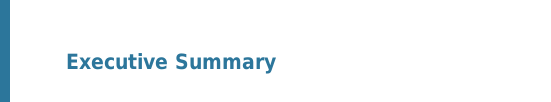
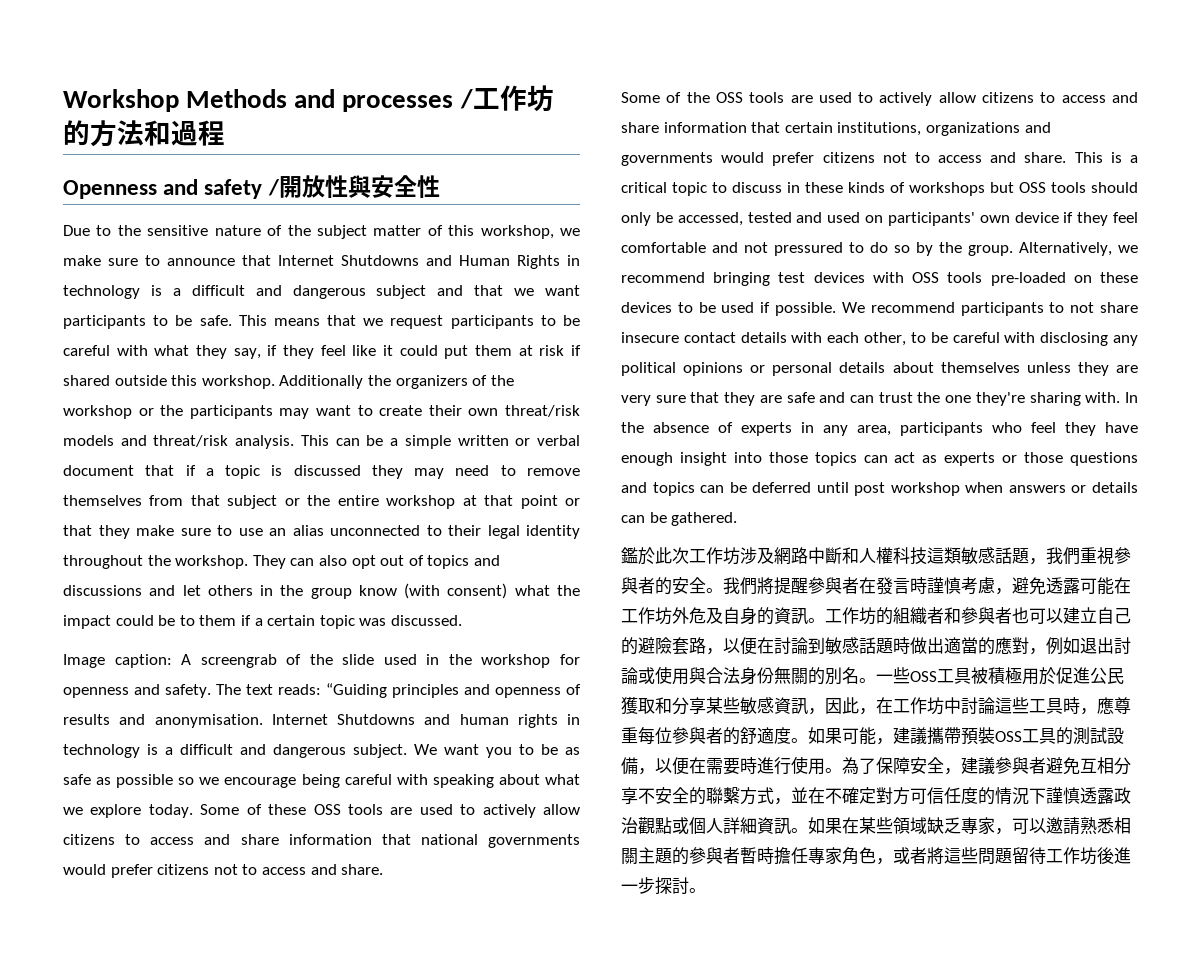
[66,53,276,74] Executive Summary -> [63,85,554,112] [63,120,225,147] [63,175,440,199] [63,225,580,239] [63,255,580,269] [63,285,580,299] [63,315,580,329] [63,345,582,359] [63,375,514,389] [63,405,581,419] [63,435,581,449] [63,465,580,479] [63,495,580,509] [63,525,580,539] [63,555,500,569] [63,583,580,599] [63,615,462,629] [63,654,580,668] [63,683,581,698] [63,714,580,728] [63,744,580,758] [63,774,580,788] [63,804,580,818] [63,834,580,848] [63,864,384,878] [621,92,1138,106] [621,122,1051,136] [621,152,1138,166] [621,182,1138,196] [621,212,1138,226] [621,242,1138,256] [621,272,1138,286] [621,302,1138,316] [621,332,1138,346] [621,362,1138,376] [621,392,1138,406] [621,422,1138,436] [621,452,1138,466] [621,482,1138,496] [621,512,738,526] [621,547,1131,565] [621,577,1131,595] [621,607,1131,625] [621,637,1131,655] [621,666,1124,685] [621,697,1131,715] [621,727,1124,745] [621,756,1131,775] [621,787,1131,805] [621,817,1131,835] [621,847,1131,865] [621,877,706,895] Workshop Methods and processes /工作坊的方法和過程 // Openness and safety /開放性與安全性 // Due to the sensitive nature of the subject matter of this workshop, we make sure to announce that Internet Shutdowns and Human Rights in technology is a difficult and dangerous subject and that we want participants to be safe. This means that we request participants to be careful with what they say, if they feel like it could put them at risk if shared outside this workshop. Additionally the organizers of the workshop or the participants may want to create their own threat/risk models and threat/risk analysis. This can be a simple written or verbal document that if a topic is discussed they may need to remove themselves from that subject or the entire workshop at that point or that they make sure to use an alias unconnected to their legal identity throughout the workshop. They can also opt out of topics and discussions and let others in the group know (with consent) what the impact could be to them if a certain topic was discussed. // Image caption: A screengrab of the slide used in the workshop for openness and safety. The text reads: “Guiding principles and openness of results and anonymisation. Internet Shutdowns and human rights in technology is a difficult and dangerous subject. We want you to be as safe as possible so we encourage being careful with speaking about what we explore today. Some of these OSS tools are used to actively allow citizens to access and share information that national governments would prefer citizens not to access and share. // Some of the OSS tools are used to actively allow citizens to access and share information that certain institutions, organizations and governments would prefer citizens not to access and share. This is a critical topic to discuss in these kinds of workshops but OSS tools should only be accessed, tested and used on participants' own device if they feel comfortable and not pressured to do so by the group. Alternatively, we recommend bringing test devices with OSS tools pre-loaded on these devices to be used if possible. We recommend participants to not share insecure contact details with each other, to be careful with disclosing any political opinions or personal details about themselves unless they are very sure that they are safe and can trust the one they're sharing with. In the absence of experts in any area, participants who feel they have enough insight into those topics can act as experts or those questions and topics can be deferred until post workshop when answers or details can be gathered. // 鑑於此次工作坊涉及網路中斷和人權科技這類敏感話題，我們重視參與者的安全。我們將提醒參與者在發言時謹慎考慮，避免透露可能在工作坊外危及自身的資訊。工作坊的組織者和參與者也可以建立自己的避險套路，以便在討論到敏感話題時做出適當的應對，例如退出討論或使用與合法身份無關的別名。一些OSS工具被積極用於促進公民獲取和分享某些敏感資訊，因此，在工作坊中討論這些工具時，應尊重每位參與者的舒適度。如果可能，建議攜帶預裝OSS工具的測試設備，以便在需要時進行使用。為了保障安全，建議參與者避免互相分享不安全的聯繫方式，並在不確定對方可信任度的情況下謹慎透露政治觀點或個人詳細資訊。如果在某些領域缺乏專家，可以邀請熟悉相關主題的參與者暫時擔任專家角色，或者將這些問題留待工作坊後進一步探討。

